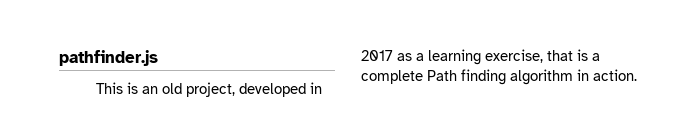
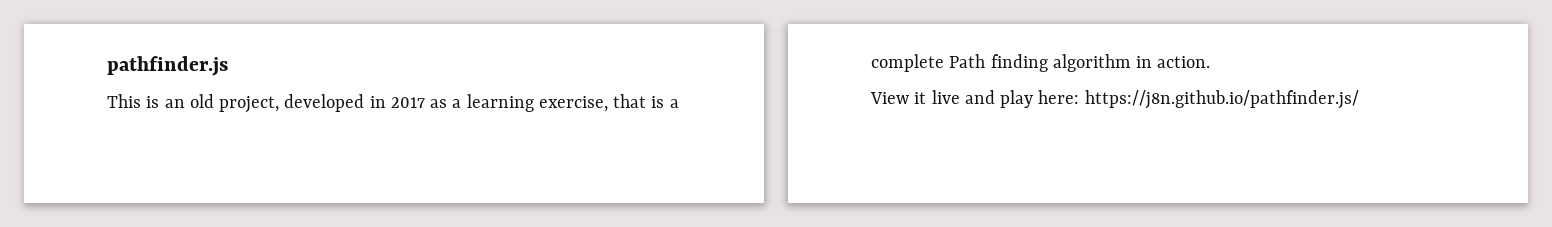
(637, 75) none -> [870,90,1359,109] // View it live and play here: https://j8n.github.io/pathfinder.js/

